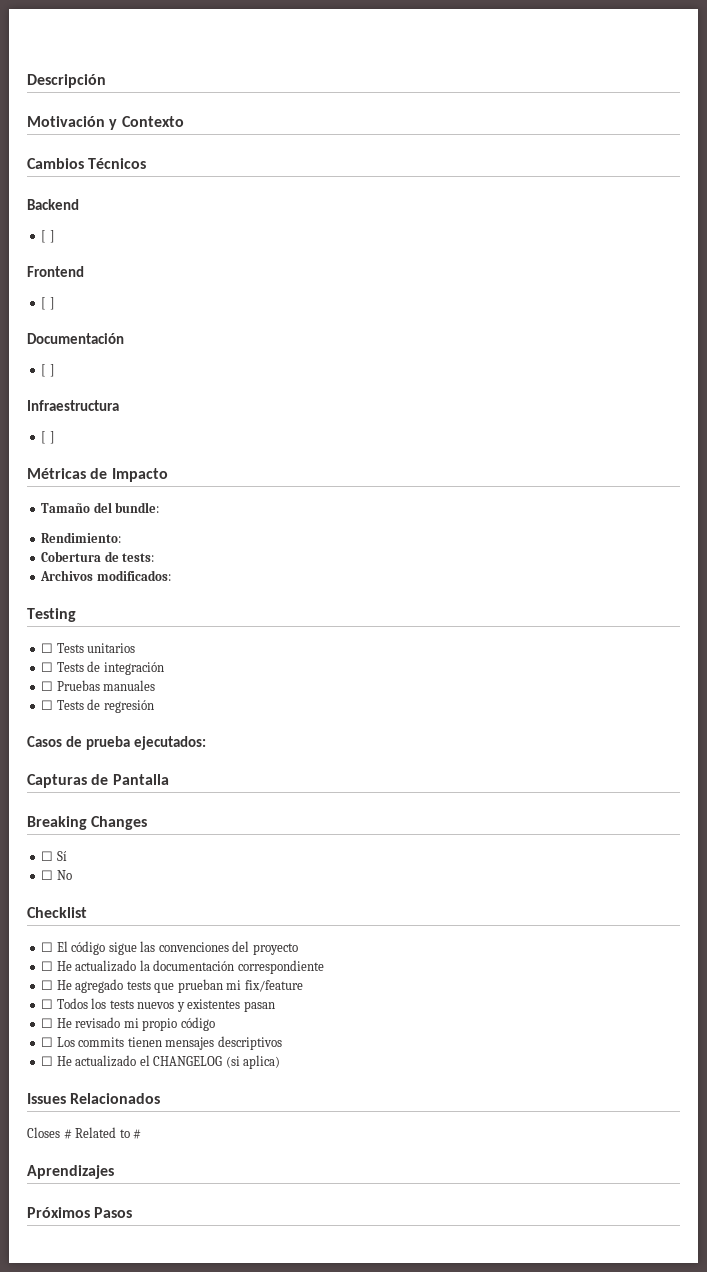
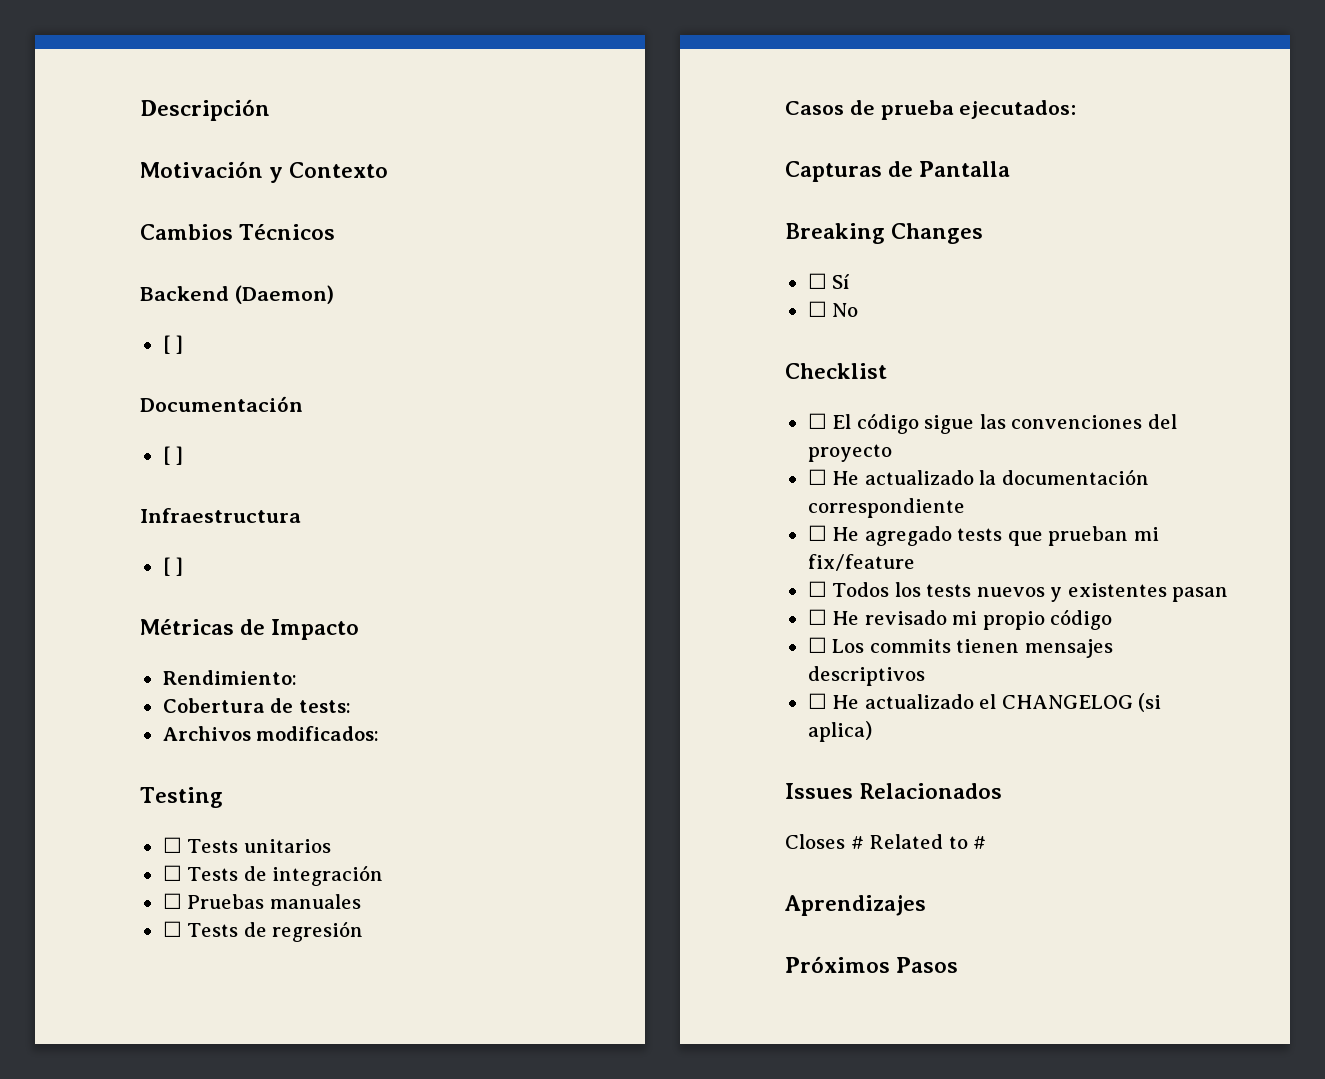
[41,230,55,243] [27,266,84,277] // [ ] // Frontend -> [234,285,334,304] (Daemon)
[41,502,160,513] // Tamaño del bundle: -> (360, 629) none

